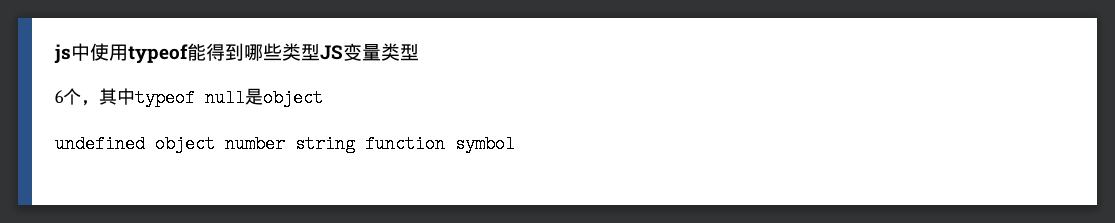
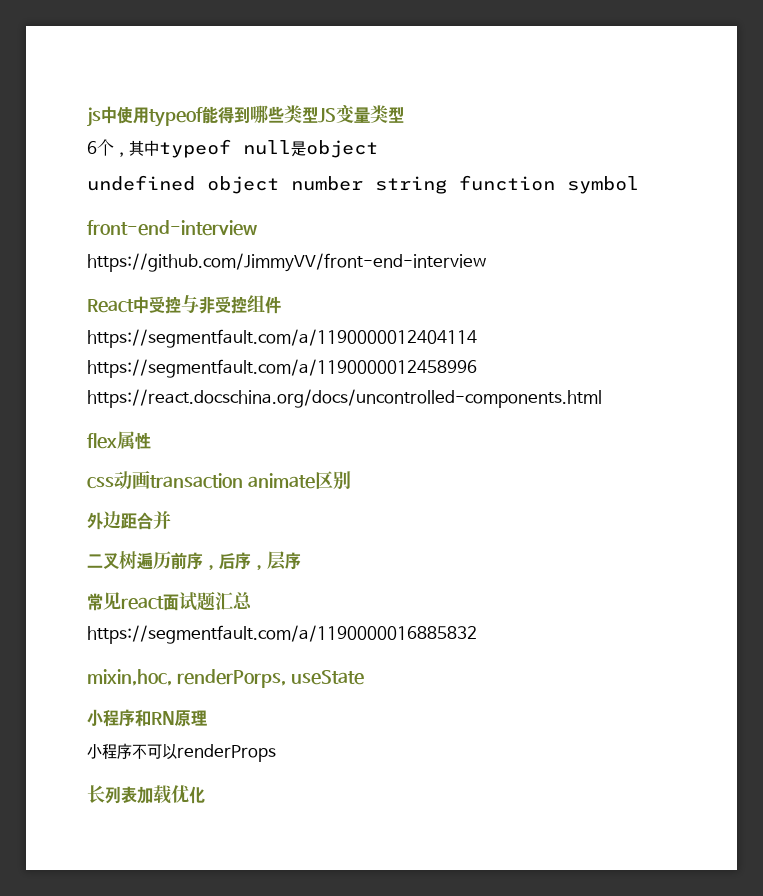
(515, 144) none -> [87,220,257,236] [87,253,486,272] [87,295,281,314] [87,329,477,348] [87,359,477,378] [87,389,602,408] [87,431,151,450] [87,471,351,490] [87,511,171,530] [87,551,301,571] [87,591,252,611] [87,625,477,644] [87,669,364,688] [87,709,207,727] [87,743,276,762] [87,785,205,804] // front-end-interview // https://github.com/JimmyVV/front-end-interview // React中受控与非受控组件 // https://segmentfault.com/a/1190000012404114 https://segmentfault.com/a/1190000012458996 https://react.docschina.org/docs/uncontrolled-components.html // flex属性 // css动画transaction animate区别 // 外边距合并 // 二叉树遍历前序，后序，层序 // 常见react面试题汇总 // https://segmentfault.com/a/1190000016885832 // mixin,hoc, renderPorps, useState // 小程序和RN原理 // 小程序不可以renderProps // 长列表加载优化

